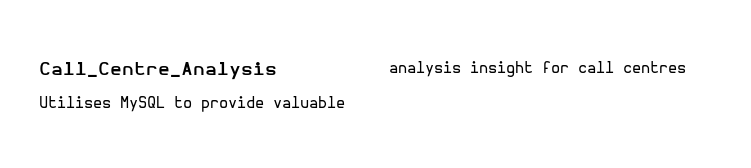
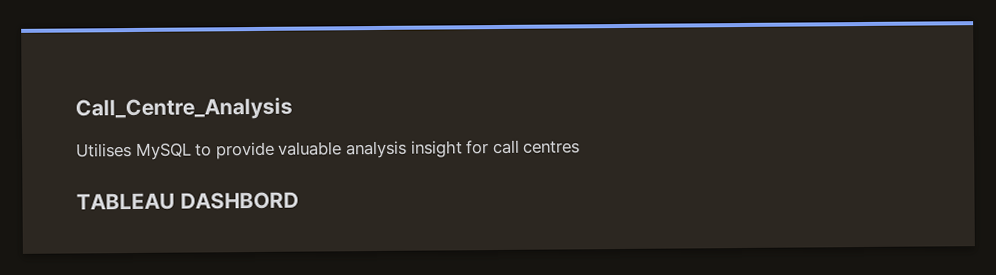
(686, 67) none -> [76,191,299,211] // TABLEAU DASHBORD

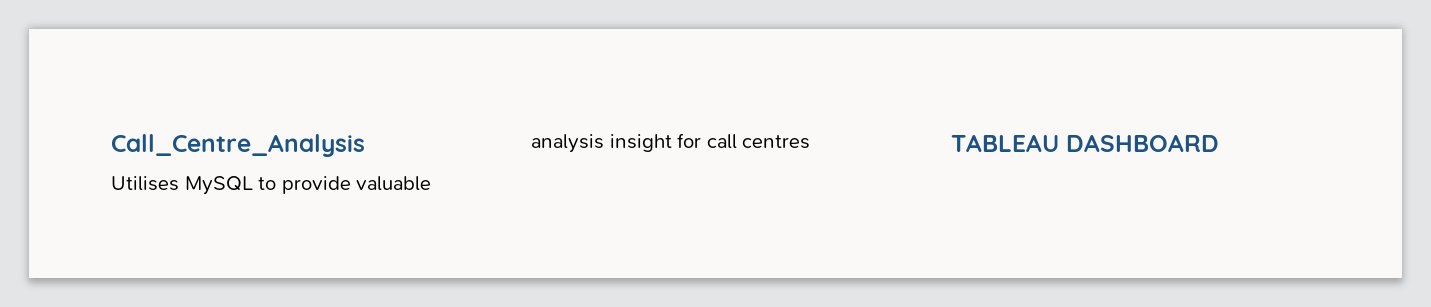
[179,191,299,210] DASHBORD -> [1066,134,1219,152] DASHBOARD

